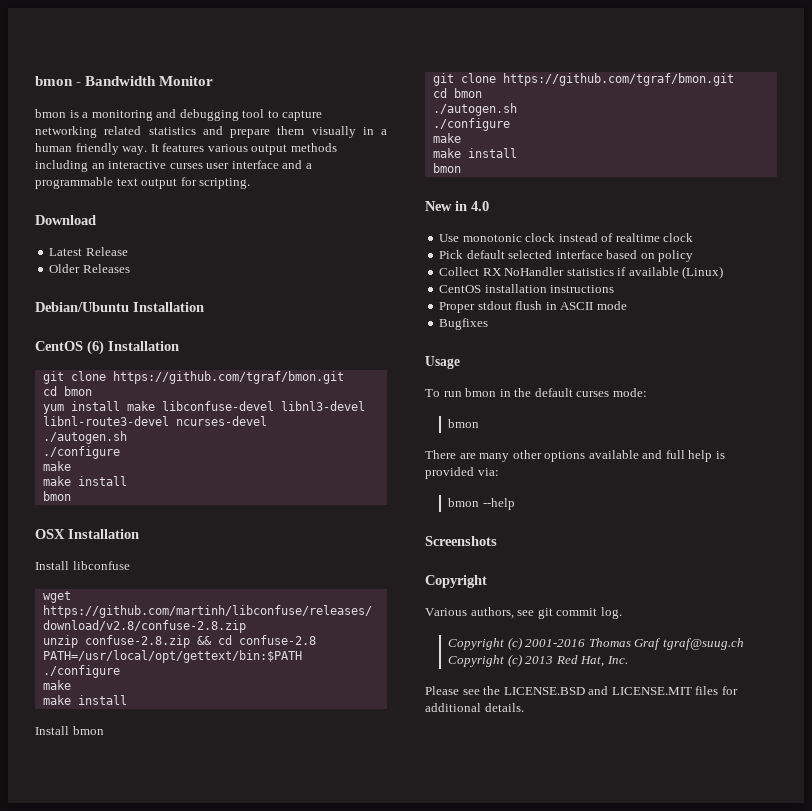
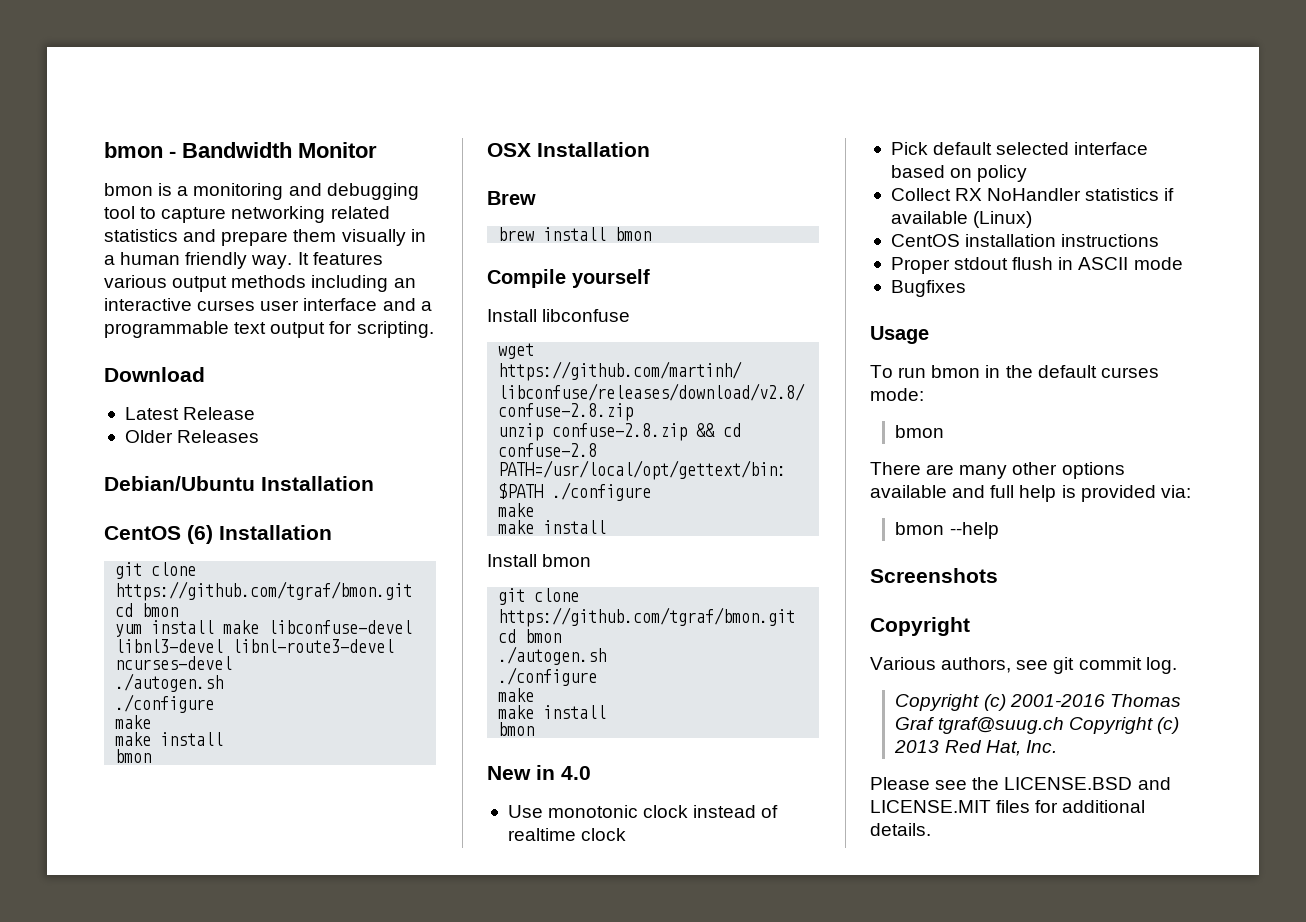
(139, 534) none -> [487,191,536,205] [498,227,652,241] [487,269,650,288] // Brew // brew install bmon // Compile yourself

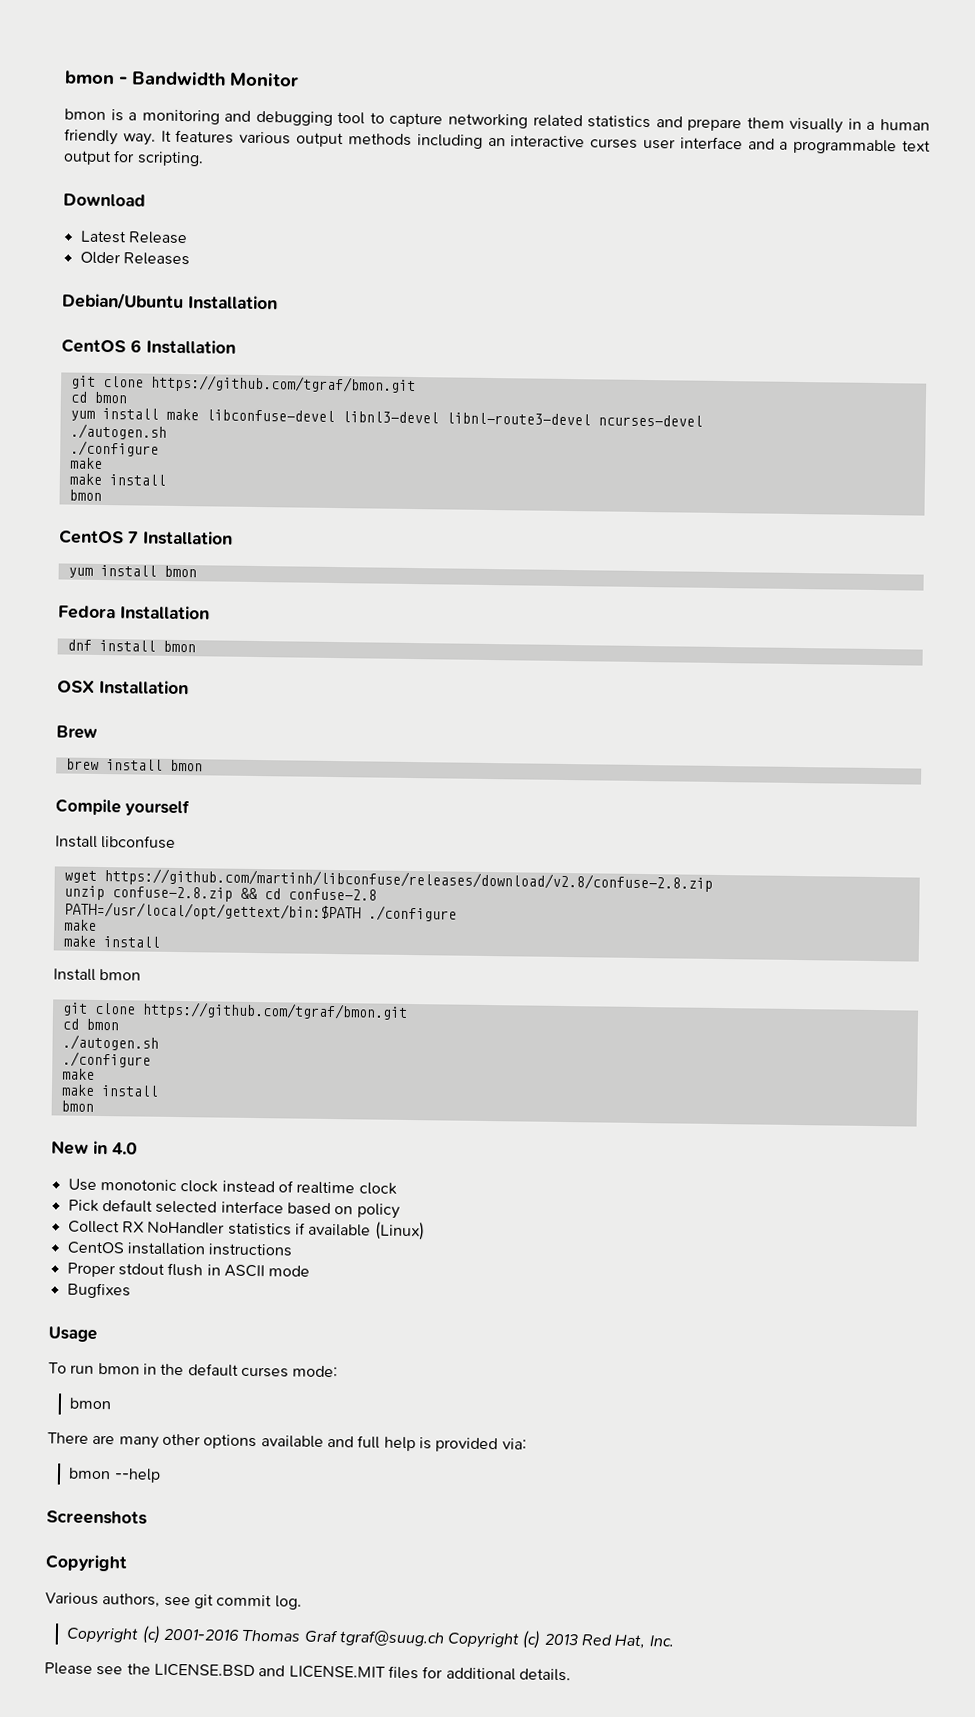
[187,525,213,544] (6) -> [130,339,142,353] 6
(152, 756) none -> [59,529,233,546] [67,564,197,578] [58,605,210,621] [66,639,196,653] // CentOS 7 Installation // yum install bmon // Fedora Installation // dnf install bmon

